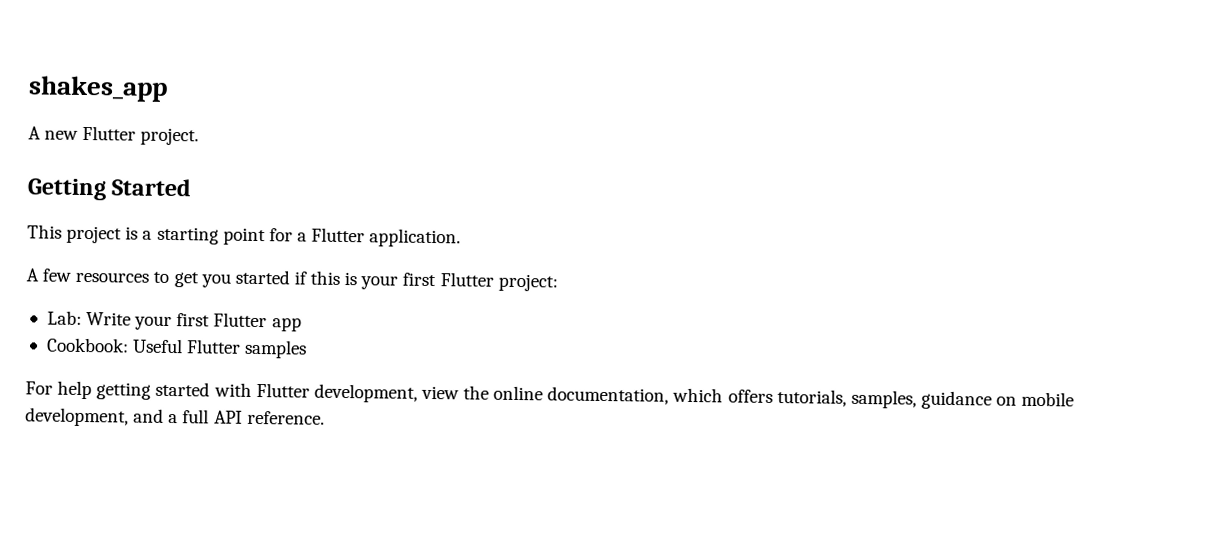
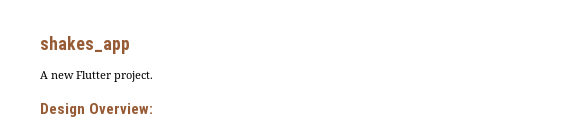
[27,178,192,201] [27,224,462,248] [26,268,558,292] [46,310,302,332] [45,337,308,359] [25,380,1075,410] [25,407,325,427] Getting Started // This project is a starting point for a Flutter application. // A few resources to get you started if this is your first Flutter project: // Lab: Write your first Flutter app // Cookbook: Useful Flutter samples // For help getting started with Flutter development, view the online documentation, which offers tutorials, samples, guidance on mobile development, and a full API reference. -> [40,103,154,117] Design Overview:

